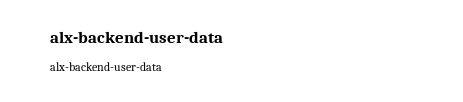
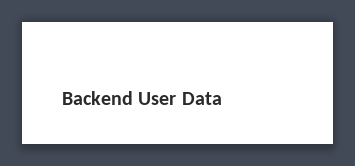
[50,31,223,43] [50,62,162,71] alx-backend-user-data // alx-backend-user-data -> [62,91,222,105] Backend User Data

